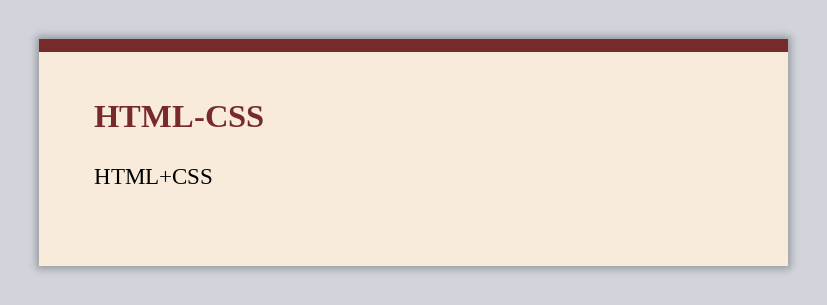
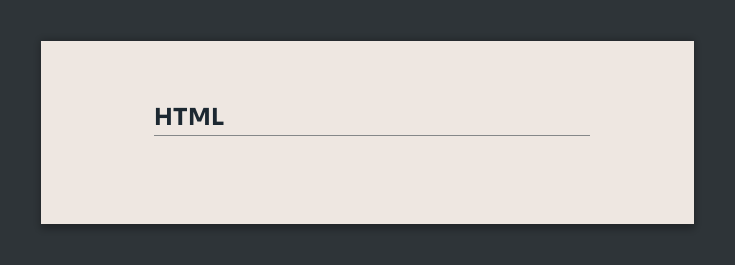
[94,106,264,127] [94,169,213,184] HTML-CSS // HTML+CSS -> [154,107,224,125] HTML

